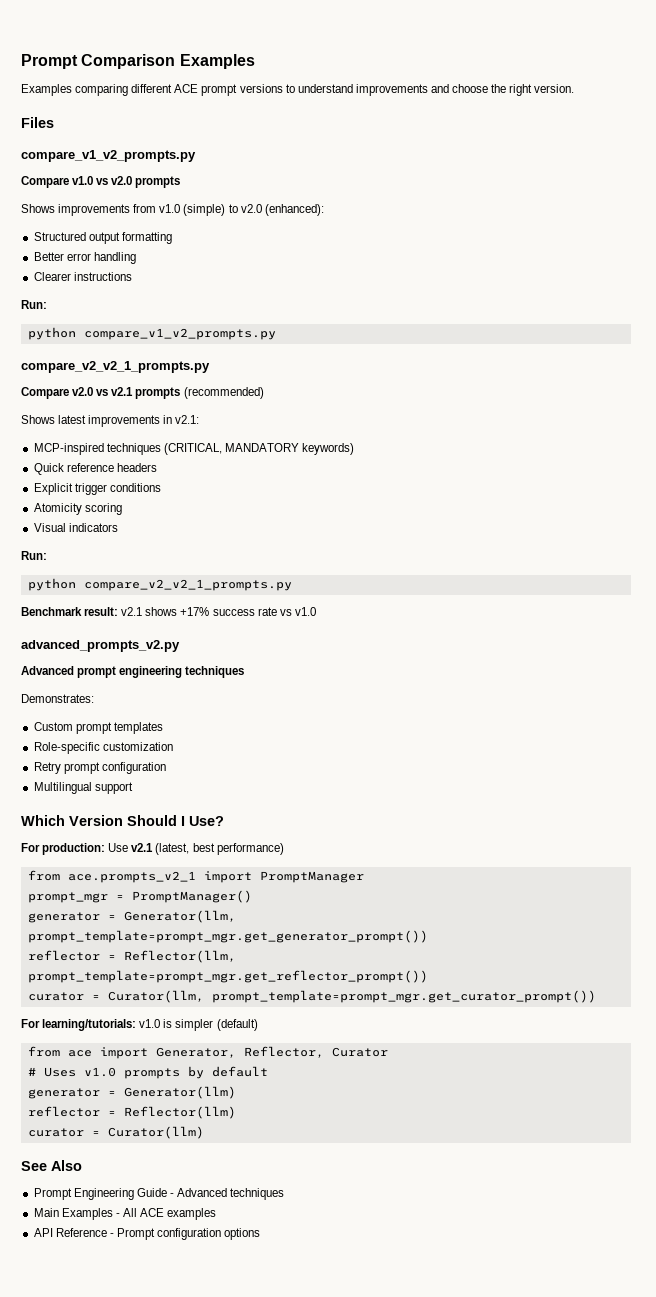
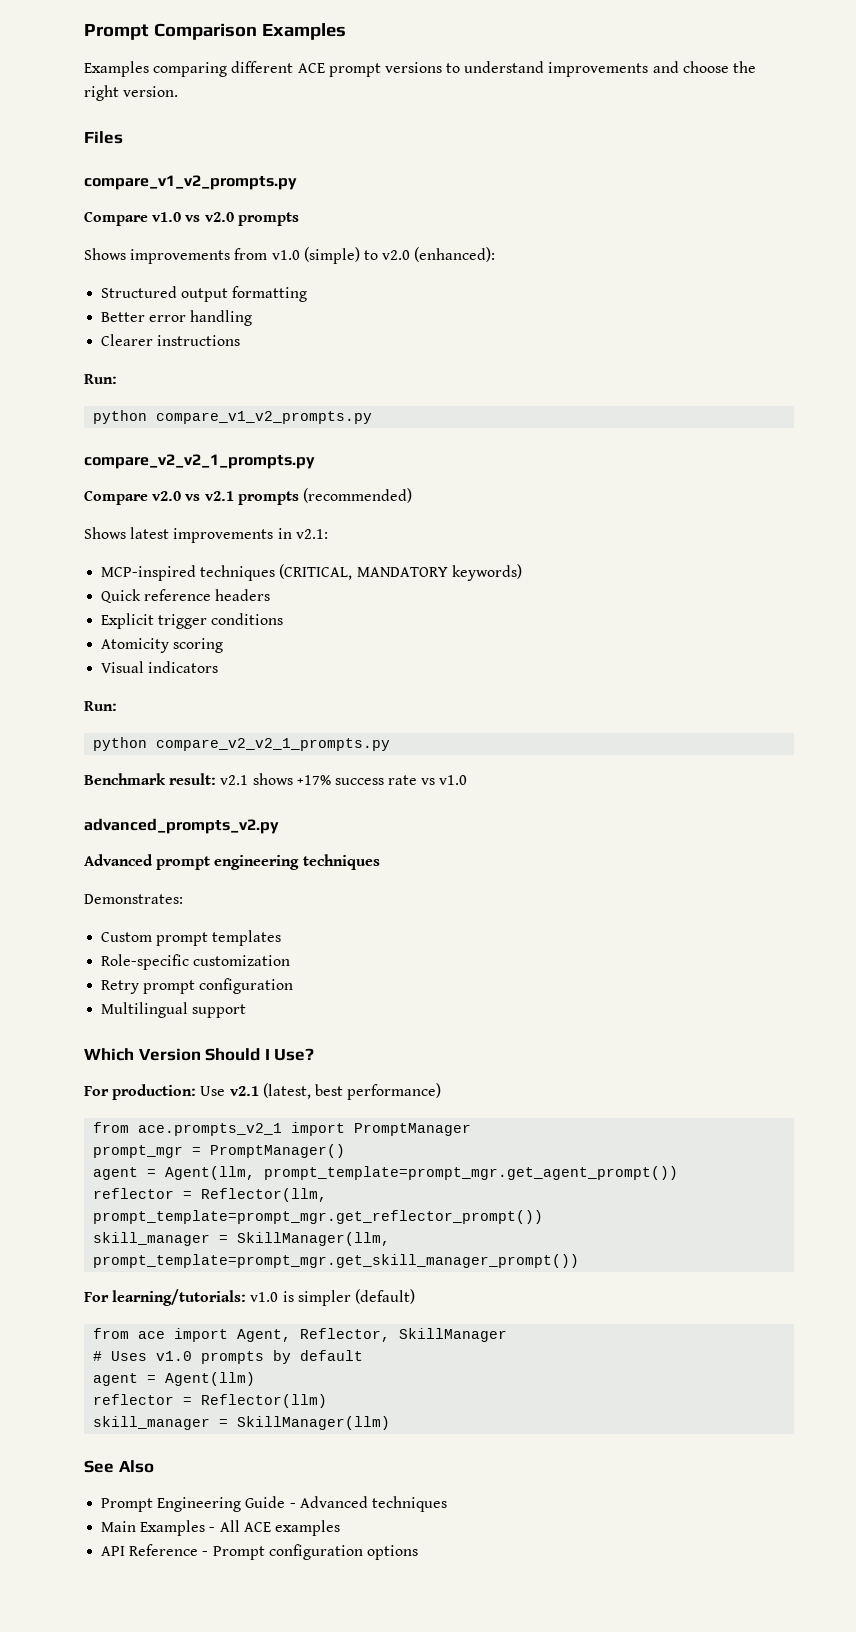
[27,910,236,923] [27,930,428,943] generator = Generator(llm, prompt_template=prompt_mgr.get_generator_prompt()) -> [93,1166,679,1180] agent = Agent(llm, prompt_template=prompt_mgr.get_agent_prompt())
[27,990,596,1003] curator = Curator(llm, prompt_template=prompt_mgr.get_curator_prompt()) -> [93,1232,391,1246] [93,1254,580,1268] skill_manager = SkillManager(llm, prompt_template=prompt_mgr.get_skill_manager_prompt())
[155,1046,388,1058] Generator, Reflector, Curator -> [237,1328,508,1342] Agent, Reflector, SkillManager
[27,1086,236,1099] generator = Generator(llm) -> [93,1372,256,1386] agent = Agent(llm)
[27,1126,204,1139] curator = Curator(llm) -> [93,1416,391,1430] skill_manager = SkillManager(llm)

